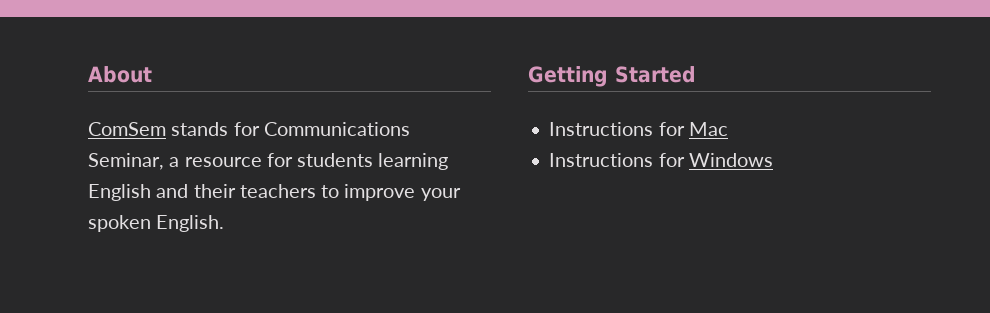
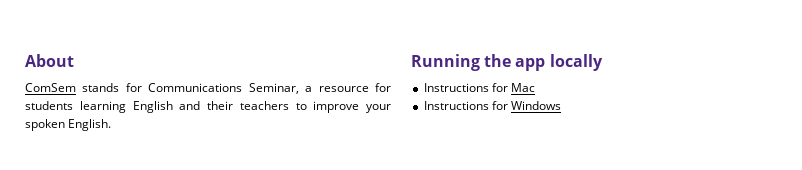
[528,66,696,87] Getting Started -> [411,54,603,71] Running the app locally

